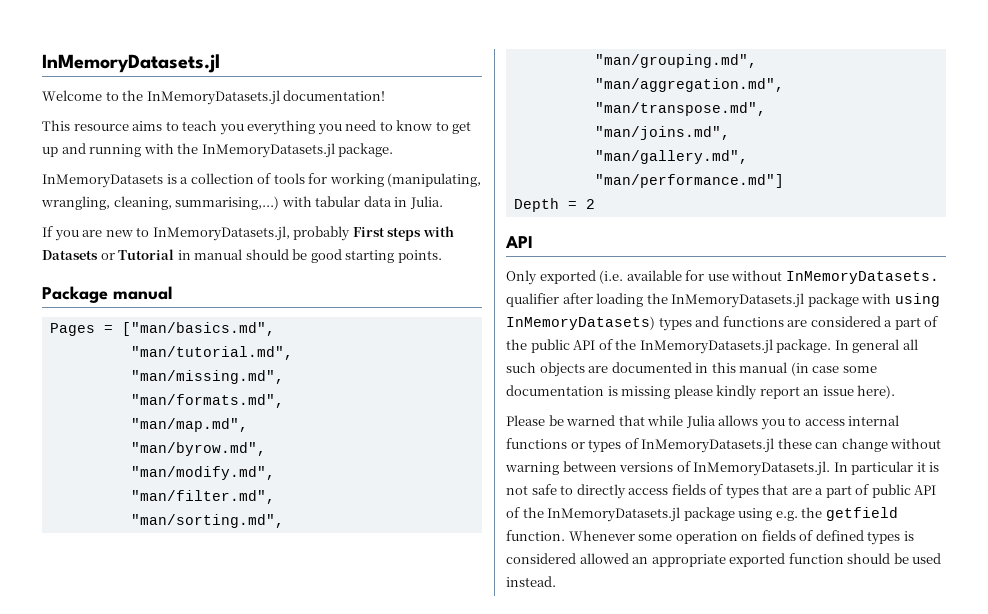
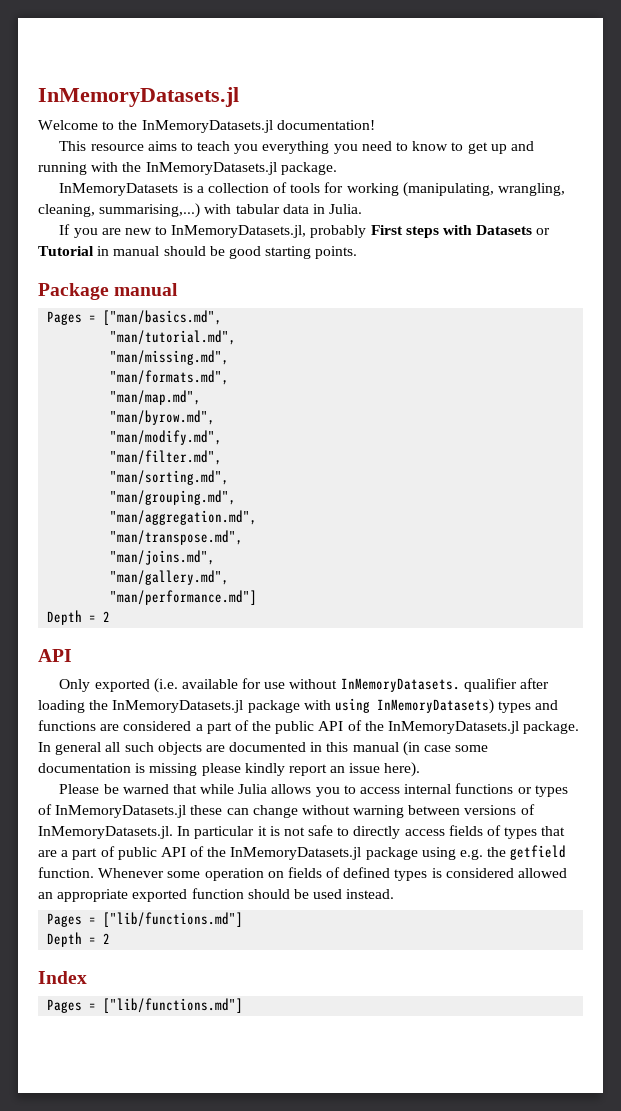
(556, 581) none -> [47,912,244,927] [47,932,111,947] [38,971,87,984] [47,998,244,1013] // Pages = ["lib/functions.md"] // Depth = 2 // Index // Pages = ["lib/functions.md"]

